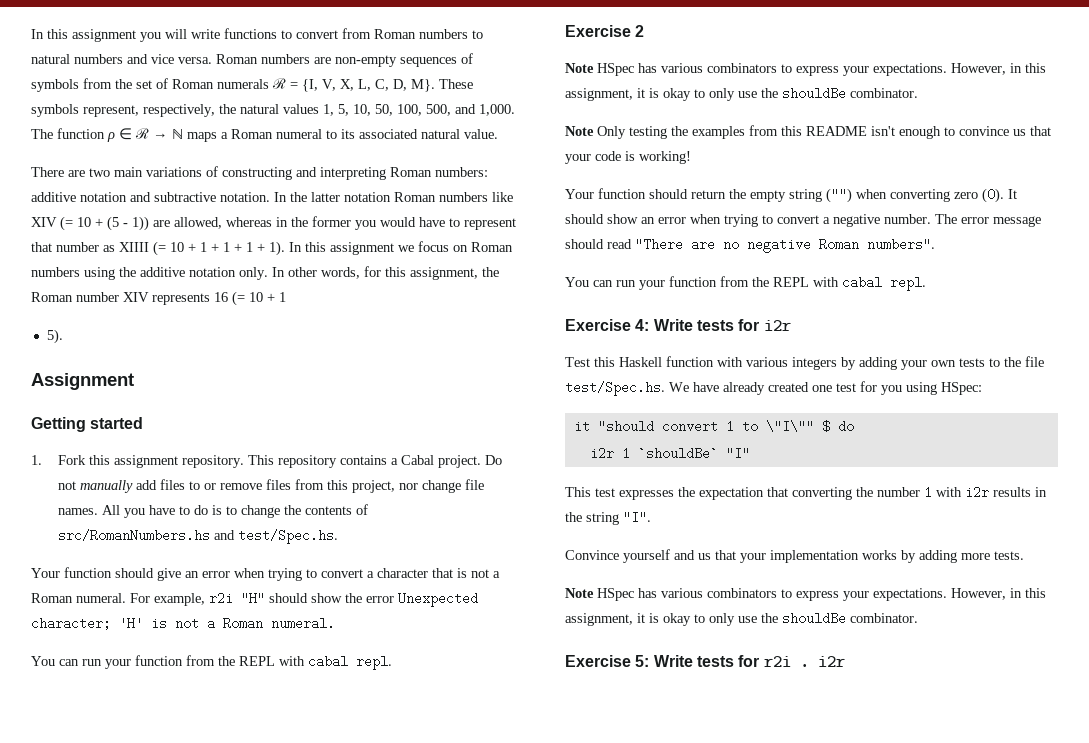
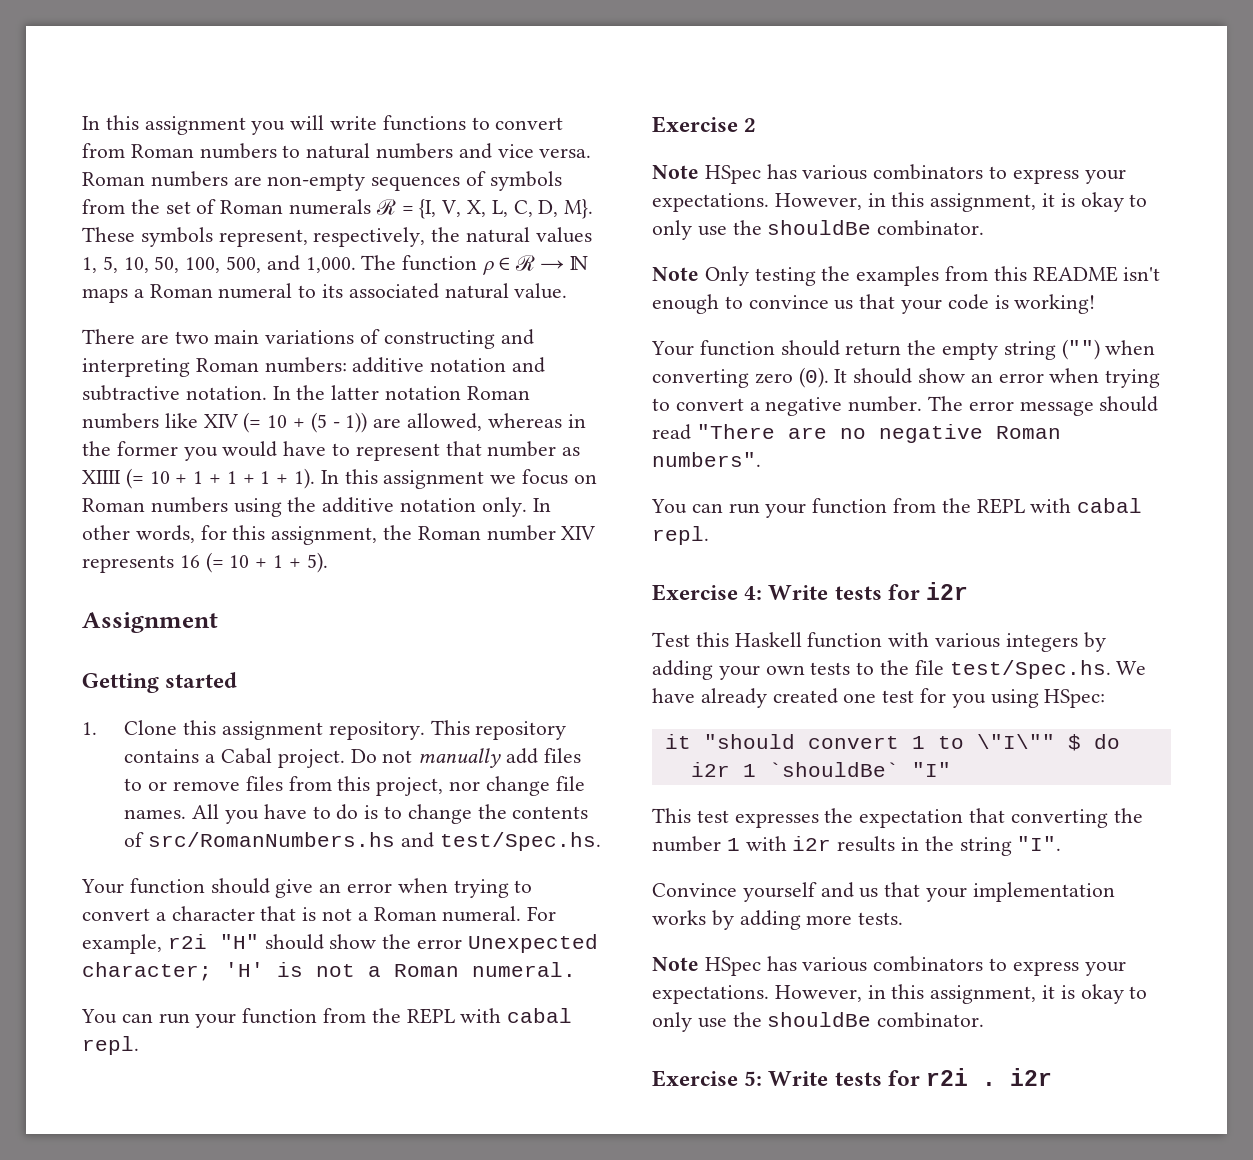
(286, 297) // -> [288,558,301,568] +
[58,455,87,465] Fork -> [124,720,178,735] Clone

